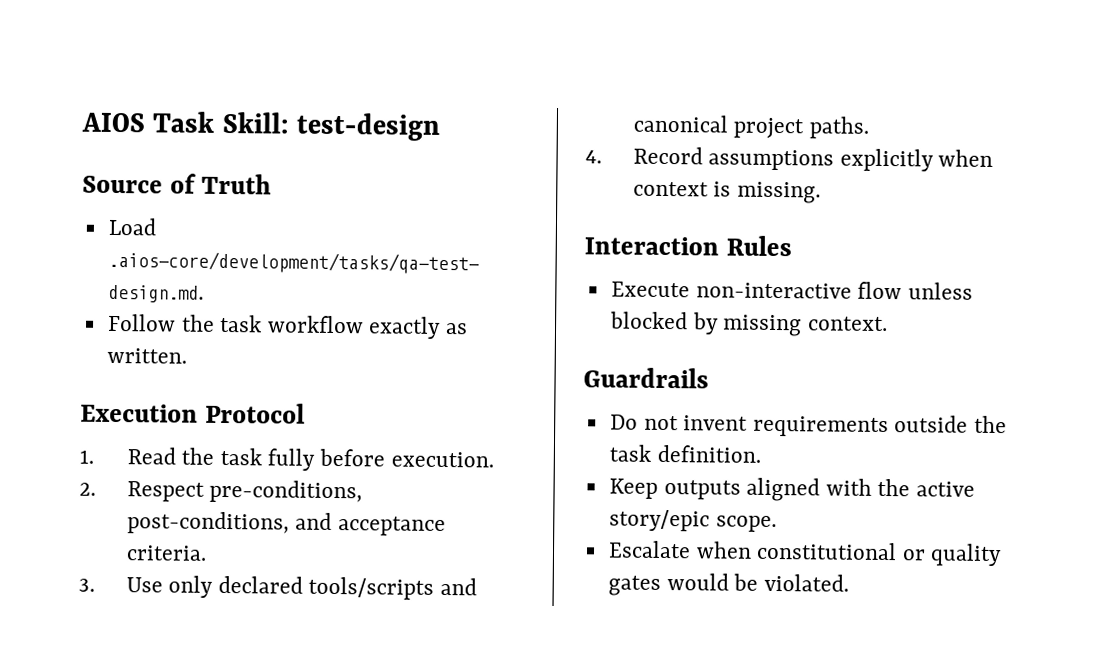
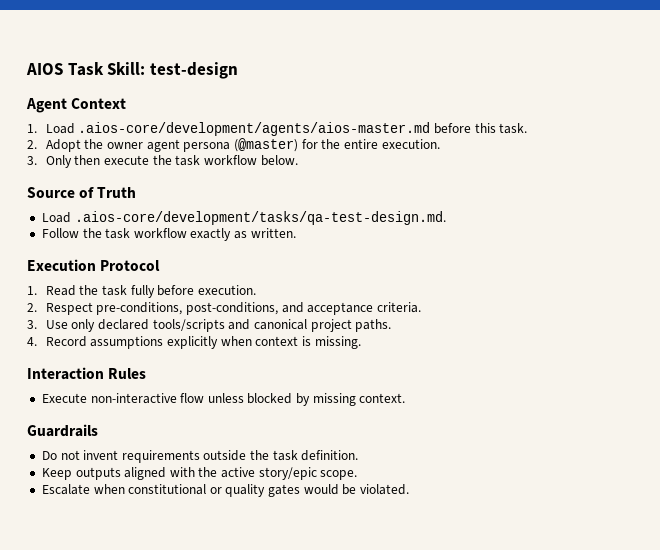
(441, 126) none -> [26,98,127,113] [27,122,528,136] [27,138,440,152] [27,155,298,168] // Agent Context // 1. Load .aios-core/development/agents/aios-master.md before this task. // 2. Adopt the owner agent persona (@master) for the entire execution. // 3. Only then execute the task workflow below.

